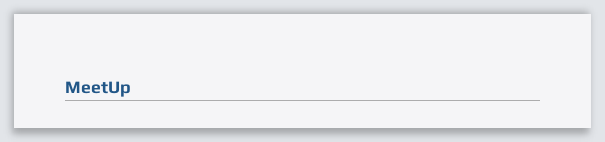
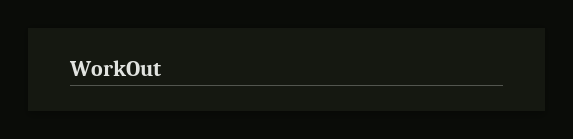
[65,81,131,97] MeetUp -> [69,60,161,76] WorkOut

